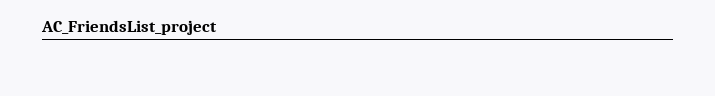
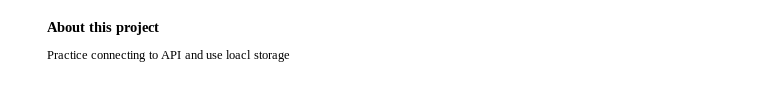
[41,20,217,35] AC_FriendsList_project -> [47,22,159,35] [47,50,290,62] About this project // Practice connecting to API and use loacl storage

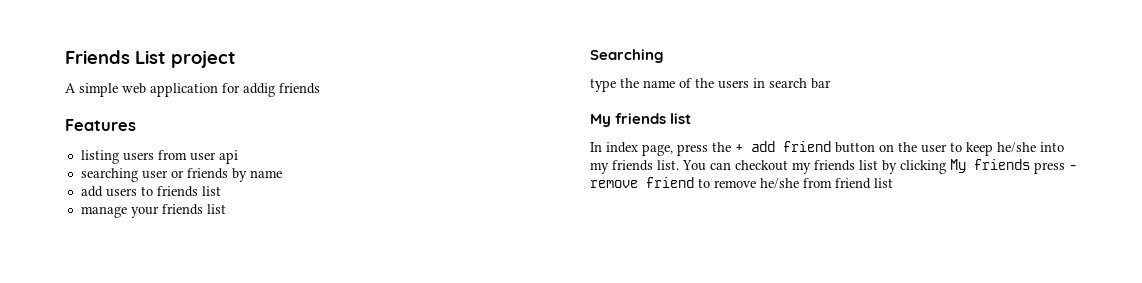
[47,22,112,32] About this -> [65,50,166,64] Friends List
[47,50,290,62] Practice connecting to API and use loacl storage -> [65,83,320,97] [65,119,136,131] [80,150,238,164] [80,168,282,182] [80,186,221,197] [80,204,226,218] [590,49,664,63] [590,78,831,92] [590,113,692,127] [590,141,1064,156] [590,159,1077,174] [590,177,893,189] A simple web application for addig friends // Features // listing users from user api // searching user or friends by name // add users to friends list // manage your friends list // Searching // type the name of the users in search bar // My friends list // In index page, press the + add friend button on the user to keep he/she into my friends list. You can checkout my friends list by clicking My friends press - remove friend to remove he/she from friend list

